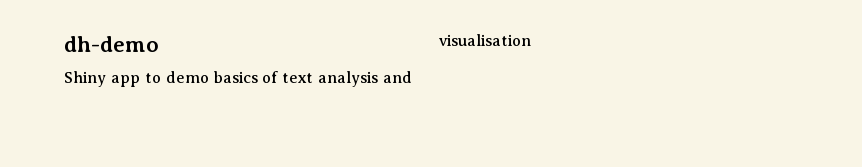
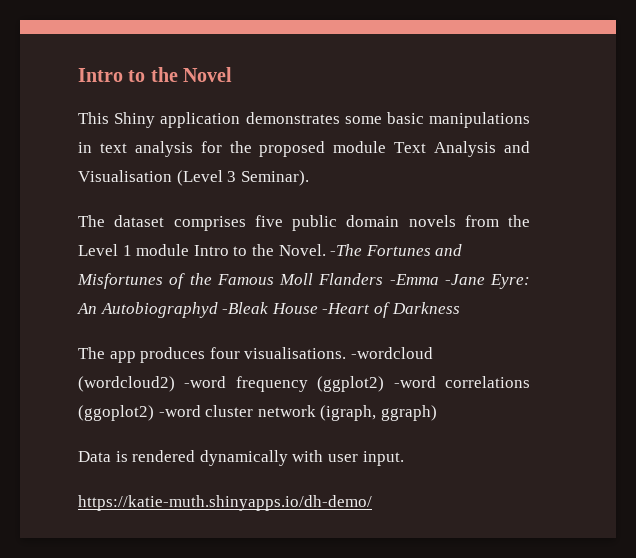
[64,36,159,52] [64,71,412,87] [439,34,531,46] dh-demo // Shiny app to demo basics of text analysis and visualisation -> [78,67,233,82] [78,112,530,128] [78,141,530,157] [78,170,309,186] [78,215,530,231] [78,244,463,256] [77,273,530,289] [77,302,460,318] [78,347,433,363] [78,376,530,392] [78,405,437,421] [78,450,404,466] [78,495,372,511] Intro to the Novel // This Shiny application demonstrates some basic manipulations in text analysis for the proposed module Text Analysis and Visualisation (Level 3 Seminar). // The dataset comprises five public domain novels from the Level 1 module Intro to the Novel. -The Fortunes and Misfortunes of the Famous Moll Flanders -Emma -Jane Eyre: An Autobiographyd -Bleak House -Heart of Darkness // The app produces four visualisations. -wordcloud (wordcloud2) -word frequency (ggplot2) -word correlations (ggoplot2) -word cluster network (igraph, ggraph) // Data is rendered dynamically with user input. // https://katie-muth.shinyapps.io/dh-demo/

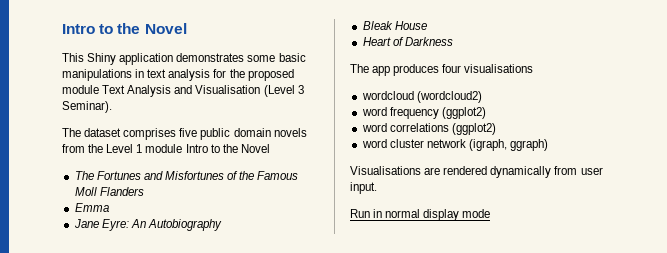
[278,244,363,256] Novel. -The -> [240,144,270,153] [74,171,94,180] Novel // The
[389,274,530,289] [77,302,269,318] -Emma -Jane Eyre: An Autobiographyd -Bleak -> [74,203,109,212] [73,219,222,231] [362,21,393,30] // Emma // Jane Eyre: An Autobiography // Bleak
[322,303,371,314] -Heart -> [362,37,391,46] // Heart
[244,347,433,359] visualisations. -wordcloud -> [464,64,534,73] [361,91,414,100] visualisations // wordcloud
[184,376,227,388] -word -> [361,107,387,116] // word
[393,376,530,388] [78,405,201,421] -word correlations (ggoplot2) -word -> [361,123,496,135] [361,139,387,148] // word correlations (ggplot2) // word
[78,451,128,462] Data is -> [350,166,441,175] Visualisations are
[292,450,324,462] with -> [554,166,578,175] from
[78,495,372,511] https://katie-muth.shinyapps.io/dh-demo/ -> [350,209,491,221] Run in normal display mode

